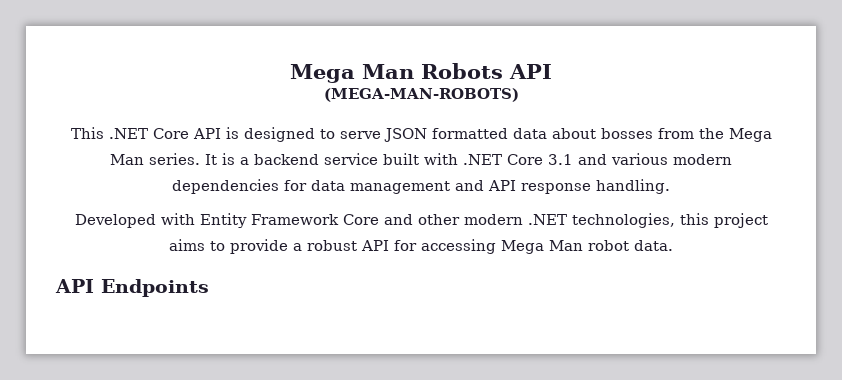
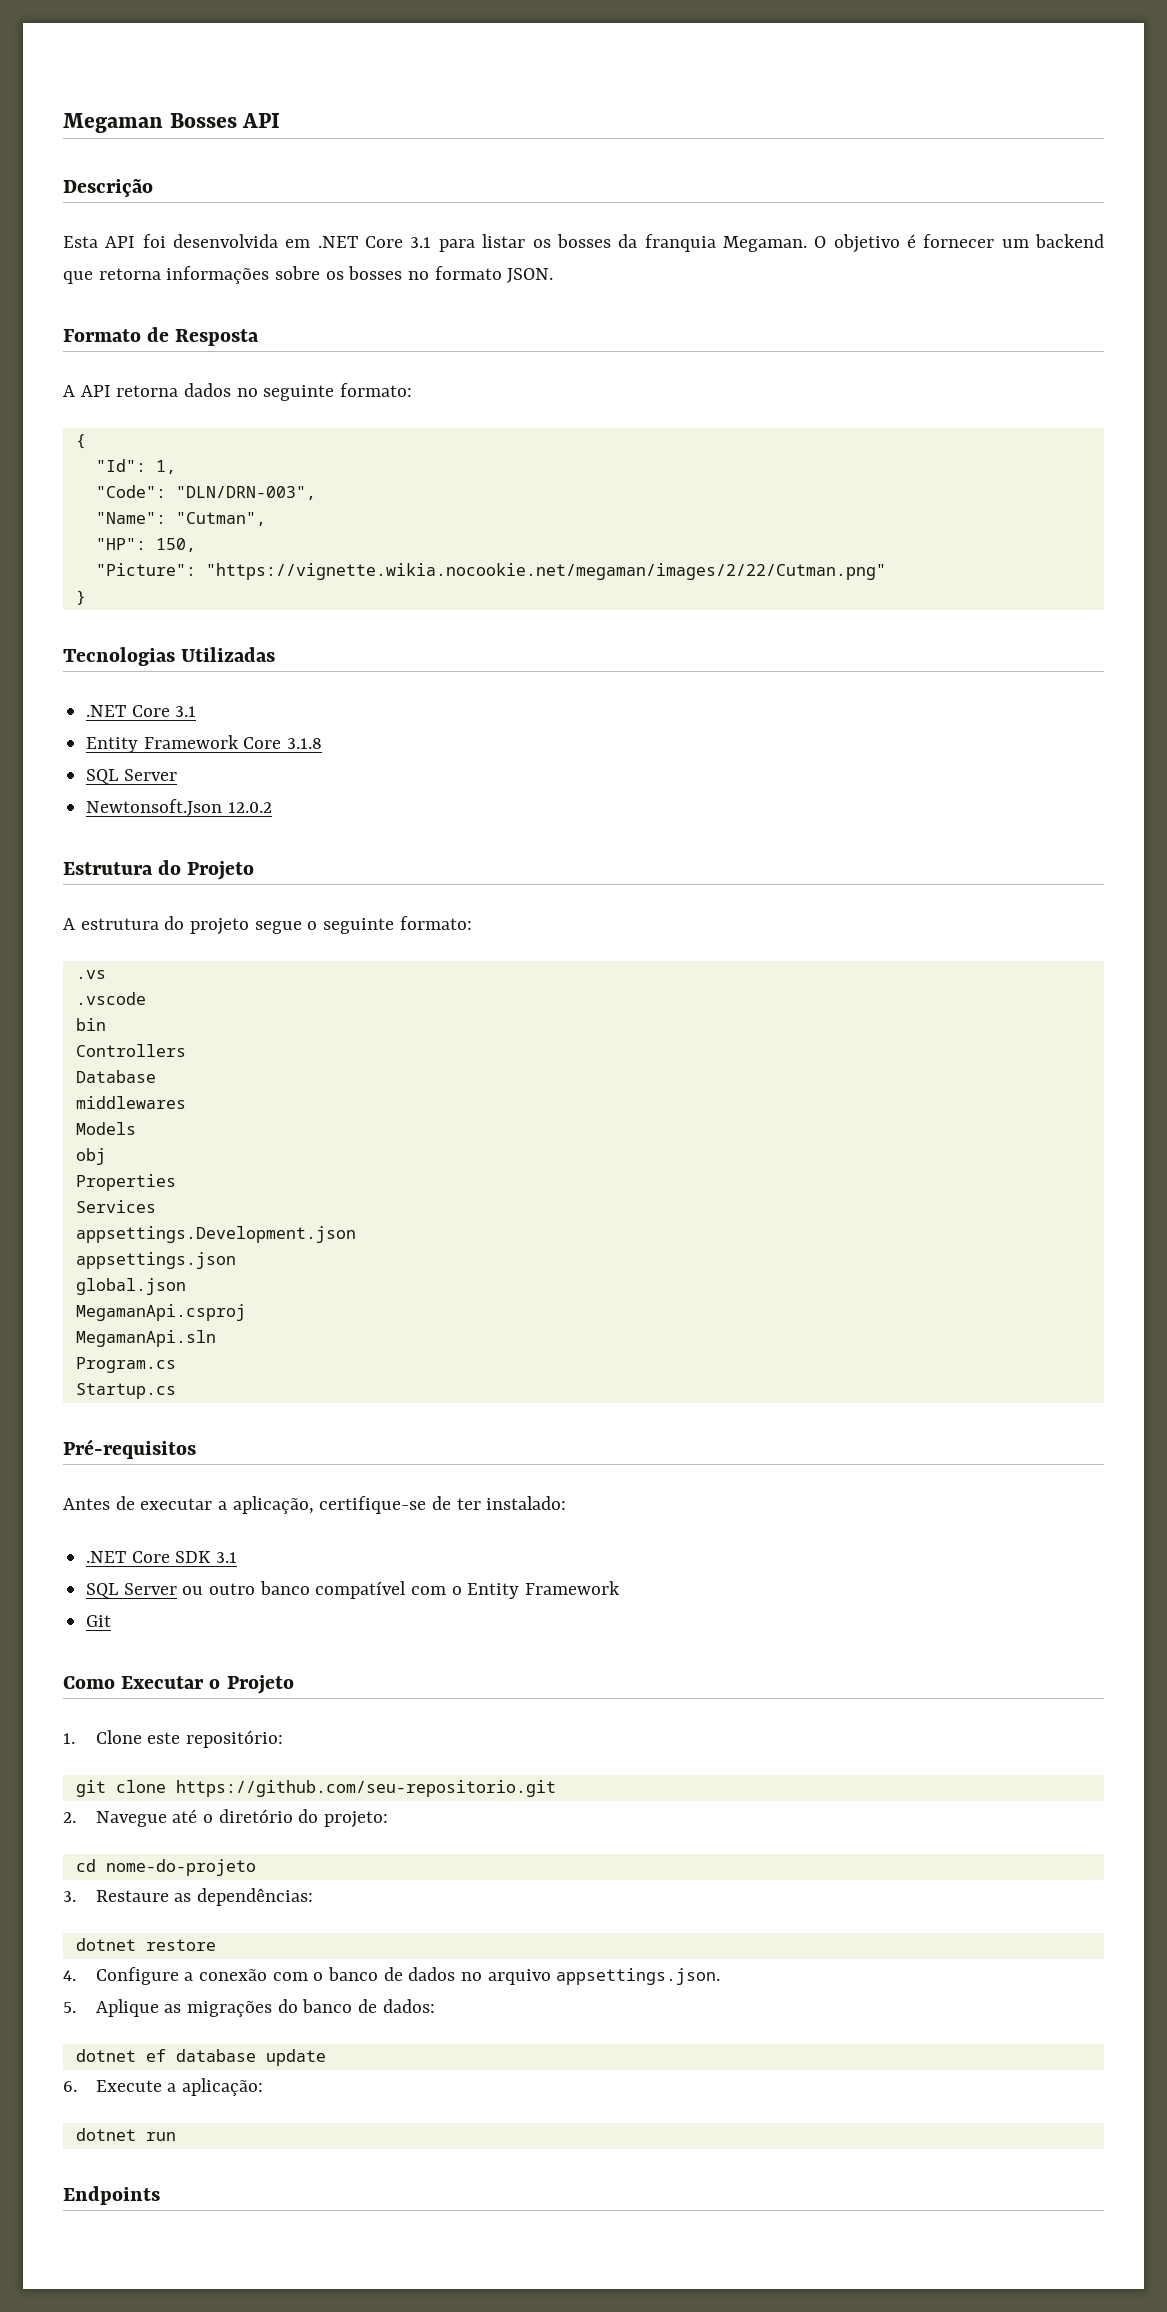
[290,63,552,83] [323,88,519,102] [70,127,772,142] [110,153,732,165] [172,179,670,194] [74,213,768,228] [169,239,673,254] [55,279,94,293] Mega Man Robots API // (MEGA-MAN-ROBOTS) // This .NET Core API is designed to serve JSON formatted data about bosses from the Mega Man series. It is a backend service built with .NET Core 3.1 and various modern dependencies for data management and API response handling. // Developed with Entity Framework Core and other modern .NET technologies, this project aims to provide a robust API for accessing Mega Man robot data. // API -> [63,113,281,133] [63,179,153,197] [63,234,1105,253] [63,266,554,284] [63,327,260,346] [63,383,413,401] [75,434,86,449] [95,459,176,474] [95,485,316,500] [95,512,266,526] [95,538,196,552] [95,563,886,580] [75,590,86,605] [63,647,276,666] [86,705,197,717] [86,735,323,753] [86,769,177,784] [86,799,272,816] [63,860,255,880] [63,916,472,935] [75,970,106,979] [75,992,146,1005] [75,1018,106,1031] [75,1044,186,1057] [75,1070,156,1083] [75,1096,186,1109] [75,1122,136,1135] [75,1148,106,1165] [75,1174,176,1191] [75,1200,156,1213] [75,1226,356,1243] [75,1252,236,1269] [75,1278,186,1295] [75,1304,246,1321] [75,1330,216,1347] [75,1357,176,1373] [75,1383,176,1399] [63,1439,196,1459] [63,1496,567,1514] [86,1551,238,1563] [86,1581,621,1599] [86,1615,112,1627] [63,1675,294,1694] [63,1730,284,1748] [75,1780,556,1797] [63,1809,389,1828] [75,1859,256,1876] [63,1888,314,1906] [75,1938,216,1951] [63,1967,721,1985] [63,1999,435,2017] [75,2049,326,2066] [63,2078,264,2096] [75,2128,176,2141] Megaman Bosses API // Descrição // Esta API foi desenvolvida em .NET Core 3.1 para listar os bosses da franquia Megaman. O objetivo é fornecer um backend que retorna informações sobre os bosses no formato JSON. // Formato de Resposta // A API retorna dados no seguinte formato: // { // "Id": 1, // "Code": "DLN/DRN-003", // "Name": "Cutman", // "HP": 150, // "Picture": "https://vignette.wikia.nocookie.net/megaman/images/2/22/Cutman.png" // } // Tecnologias Utilizadas // .NET Core 3.1 // Entity Framework Core 3.1.8 // SQL Server // Newtonsoft.Json 12.0.2 // Estrutura do Projeto // A estrutura do projeto segue o seguinte formato: // .vs // .vscode // bin // Controllers // Database // middlewares // Models // obj // Properties // Services // appsettings.Development.json // appsettings.json // global.json // MegamanApi.csproj // MegamanApi.sln // Program.cs // Startup.cs // Pré-requisitos // Antes de executar a aplicação, certifique-se de ter instalado: // .NET Core SDK 3.1 // SQL Server ou outro banco compatível com o Entity Framework // Git // Como Executar o Projeto // 1. Clone este repositório: // git clone https://github.com/seu-repositorio.git // 2. Navegue até o diretório do projeto: // cd nome-do-projeto // 3. Restaure as dependências: // dotnet restore // 4. Configure a conexão com o banco de dados no arquivo appsettings.json. // 5. Aplique as migrações do banco de dados: // dotnet ef database update // 6. Execute a aplicação: // dotnet run //

